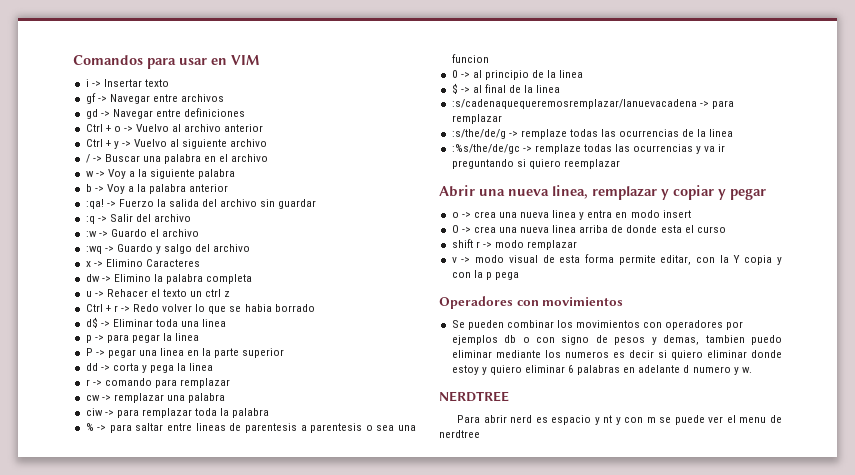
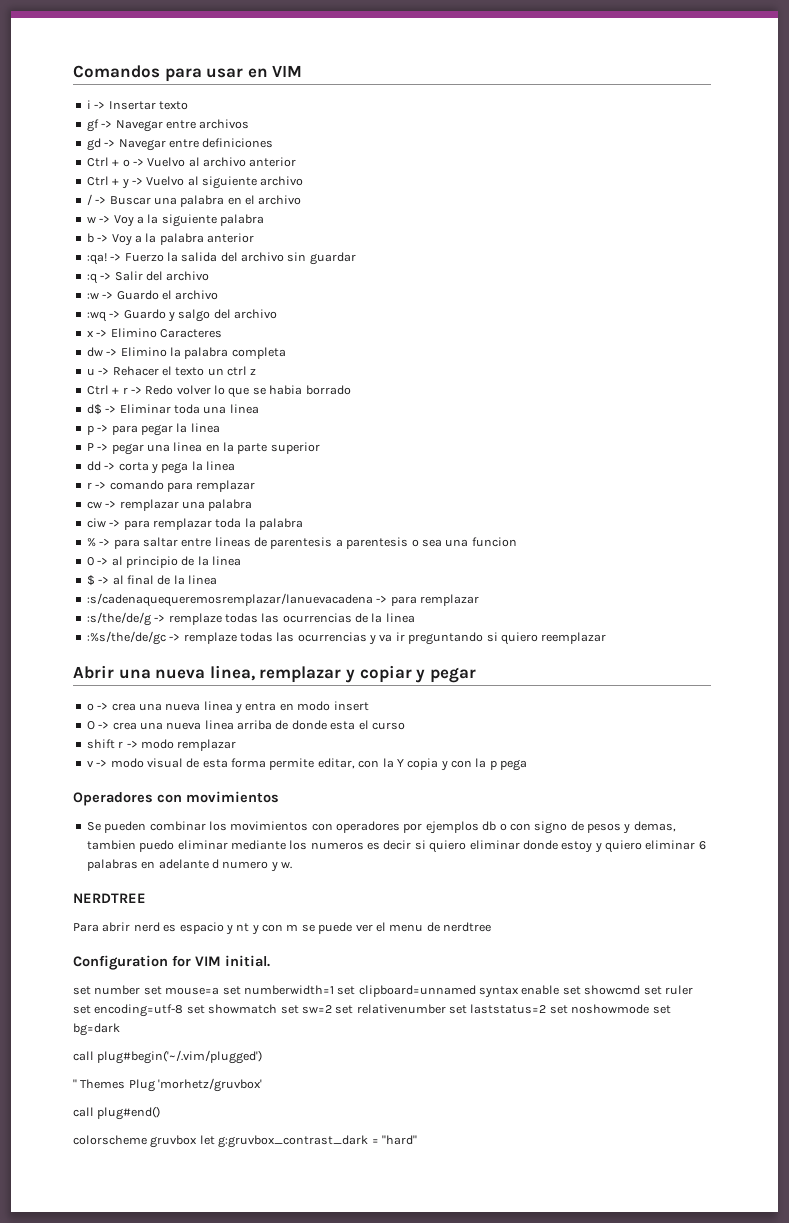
(480, 434) none -> [73,955,270,970] [73,985,693,998] [73,1004,671,1017] [73,1023,120,1036] [73,1050,263,1064] [73,1078,263,1092] [73,1106,161,1120] [73,1135,417,1148] // Configuration for VIM initial. // set number set mouse=a set numberwidth=1 set clipboard=unnamed syntax enable set showcmd set ruler set encoding=utf-8 set showmatch set sw=2 set relativenumber set laststatus=2 set noshowmode set bg=dark // call plug#begin('~/.vim/plugged') // " Themes Plug 'morhetz/gruvbox' // call plug#end() // colorscheme gruvbox let g:gruvbox_contrast_dark = "hard"

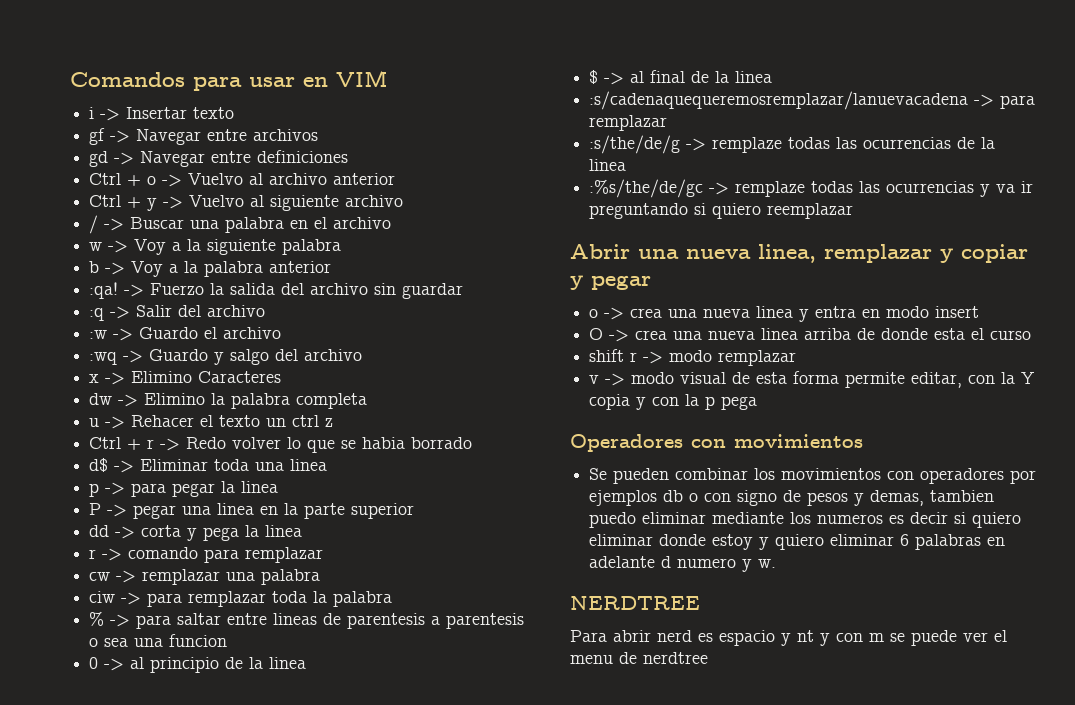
[73,955,270,970] [73,985,693,998] [73,1004,671,1017] [73,1023,120,1036] [73,1050,263,1064] [73,1078,263,1092] [73,1106,161,1120] [73,1135,417,1148] // Configuration for VIM initial. // set number set mouse=a set numberwidth=1 set clipboard=unnamed syntax enable set showcmd set ruler set encoding=utf-8 set showmatch set sw=2 set relativenumber set laststatus=2 set noshowmode set bg=dark // call plug#begin('~/.vim/plugged') // " Themes Plug 'morhetz/gruvbox' // call plug#end() // colorscheme gruvbox let g:gruvbox_contrast_dark = "hard" -> (708, 658) none

